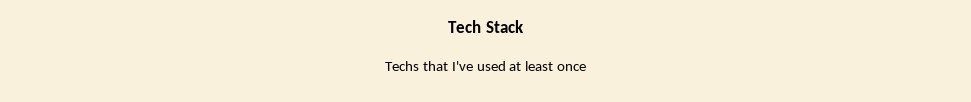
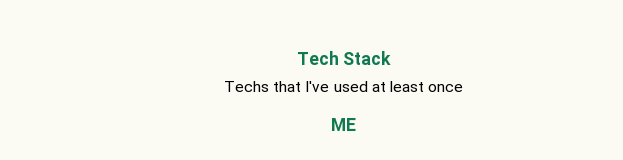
(587, 67) none -> [331,118,356,131] // ME

